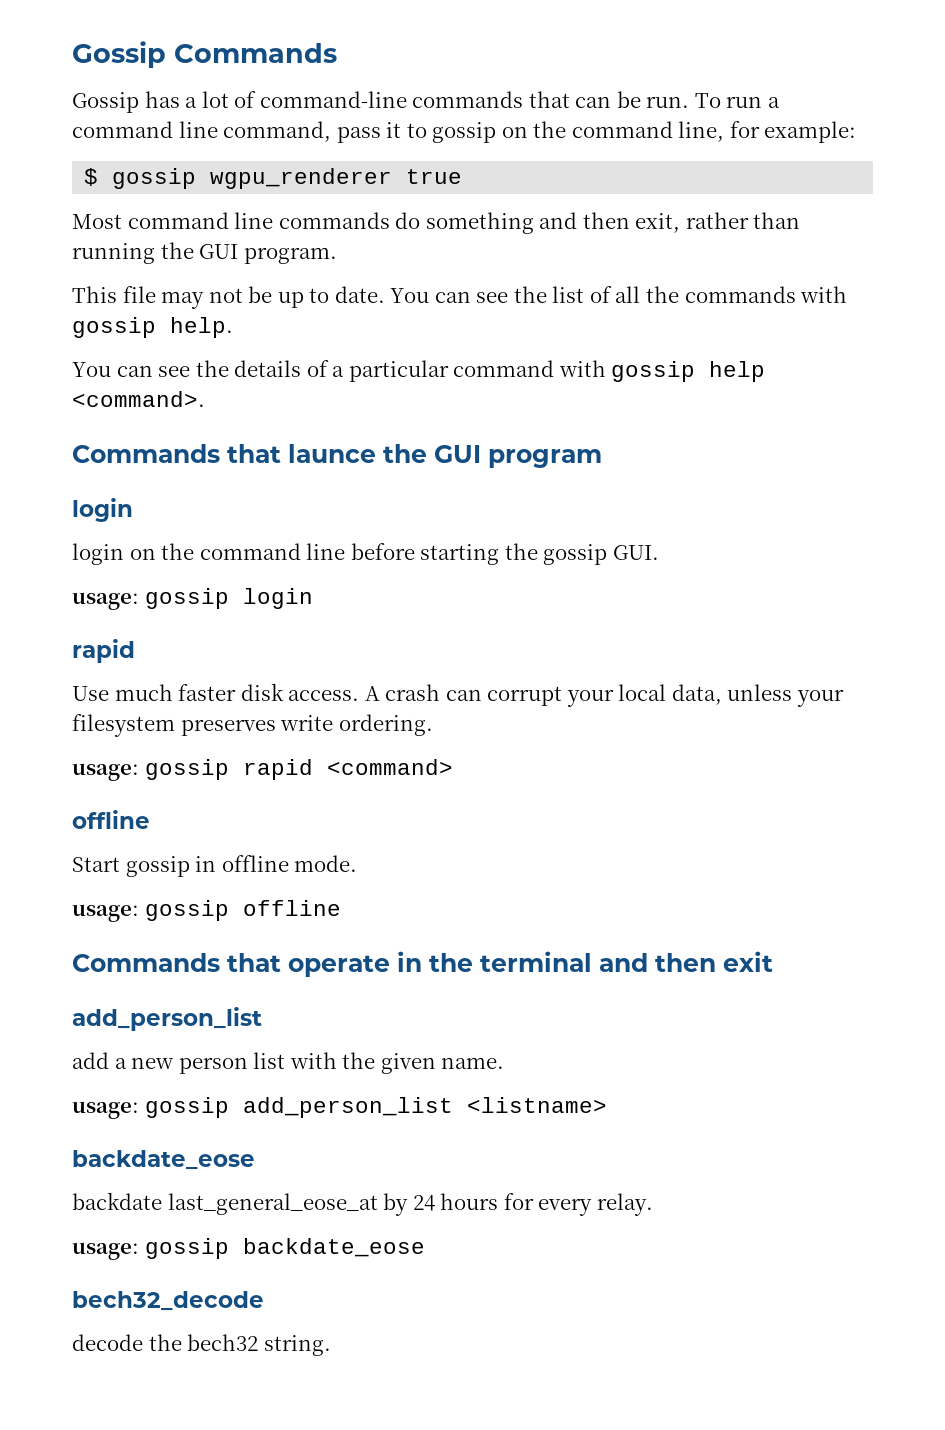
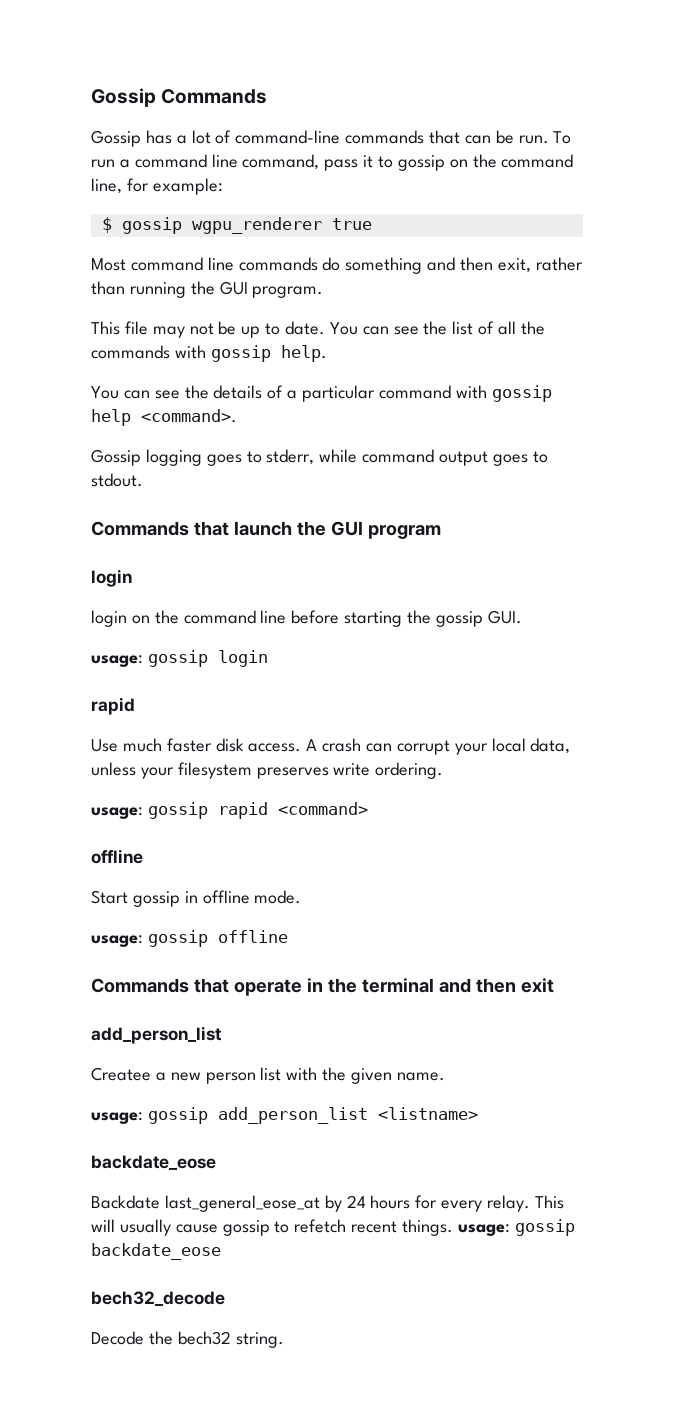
[72,444,376,463] // Commands that launce -> [91,449,548,466] [91,473,143,487] [91,521,292,536] // Gossip logging goes to stderr, while command output goes to stdout. // Commands that launch
[72,1052,109,1069] add -> [91,1067,151,1081] Createe
[72,1192,162,1210] backdate -> [91,1195,160,1209] Backdate
(653, 1204) // -> [534,1195,564,1209] [91,1219,454,1236] This will usually cause gossip to refetch recent things.
[72,1334,143,1351] decode -> [91,1331,144,1345] Decode

